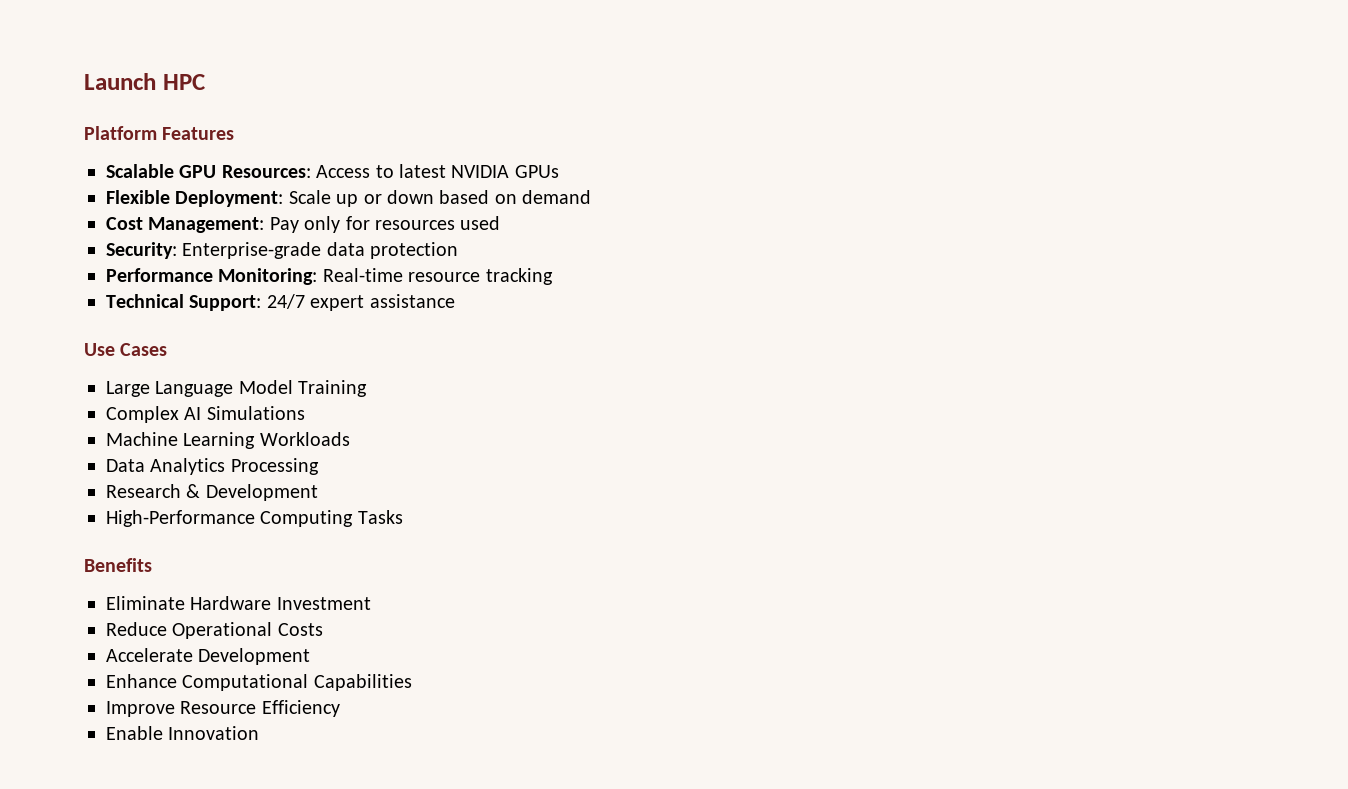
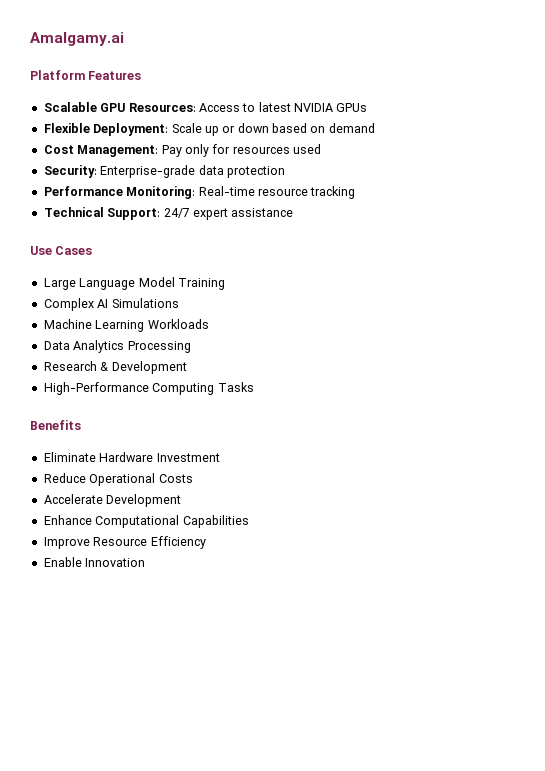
[84,73,205,90] Launch HPC -> [30,32,124,46] Amalgamy.ai

